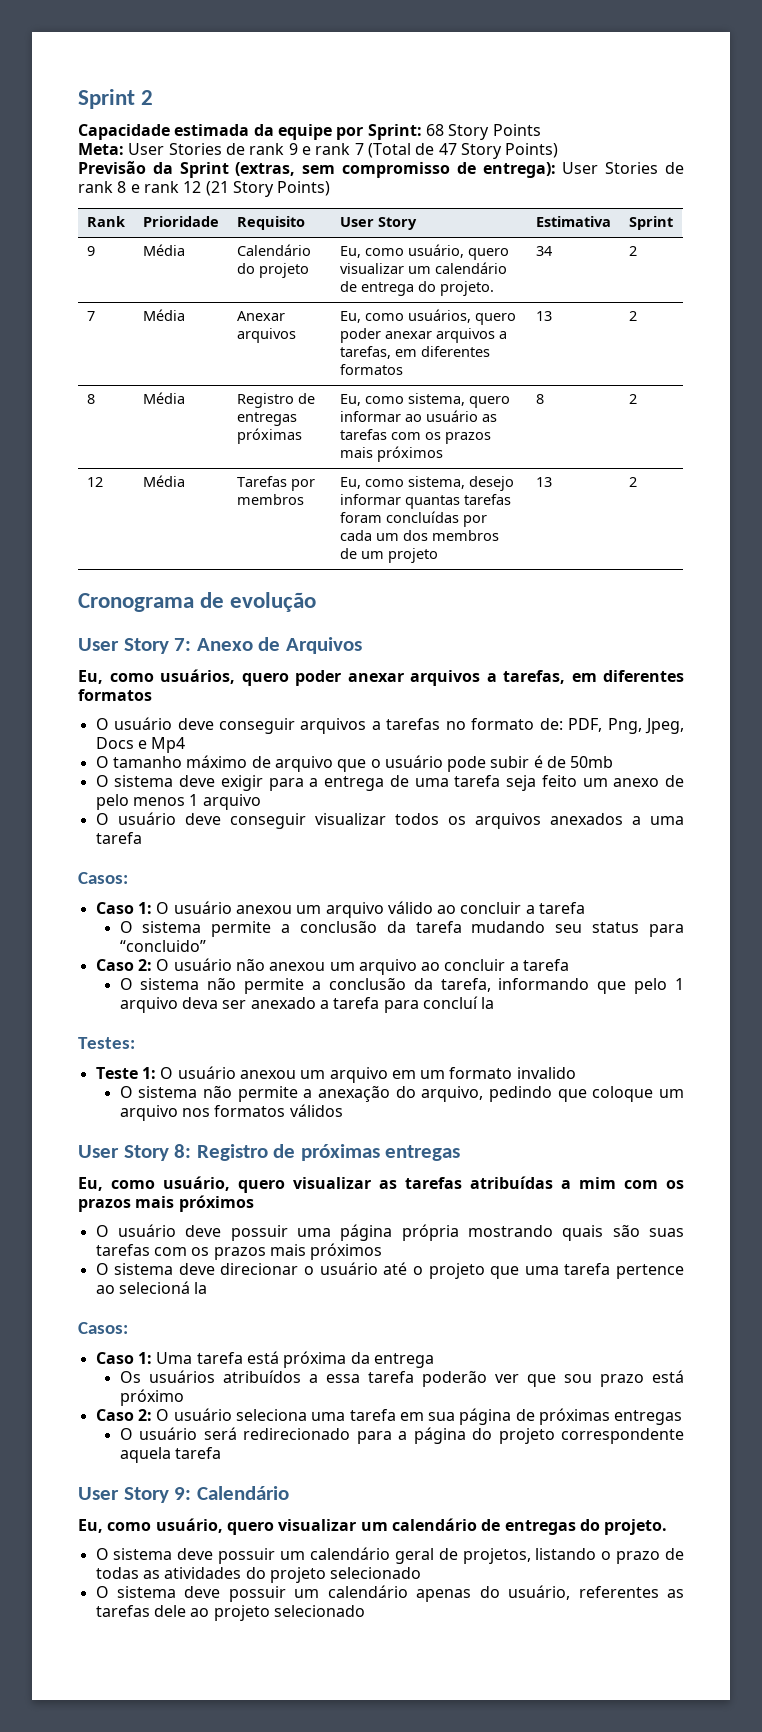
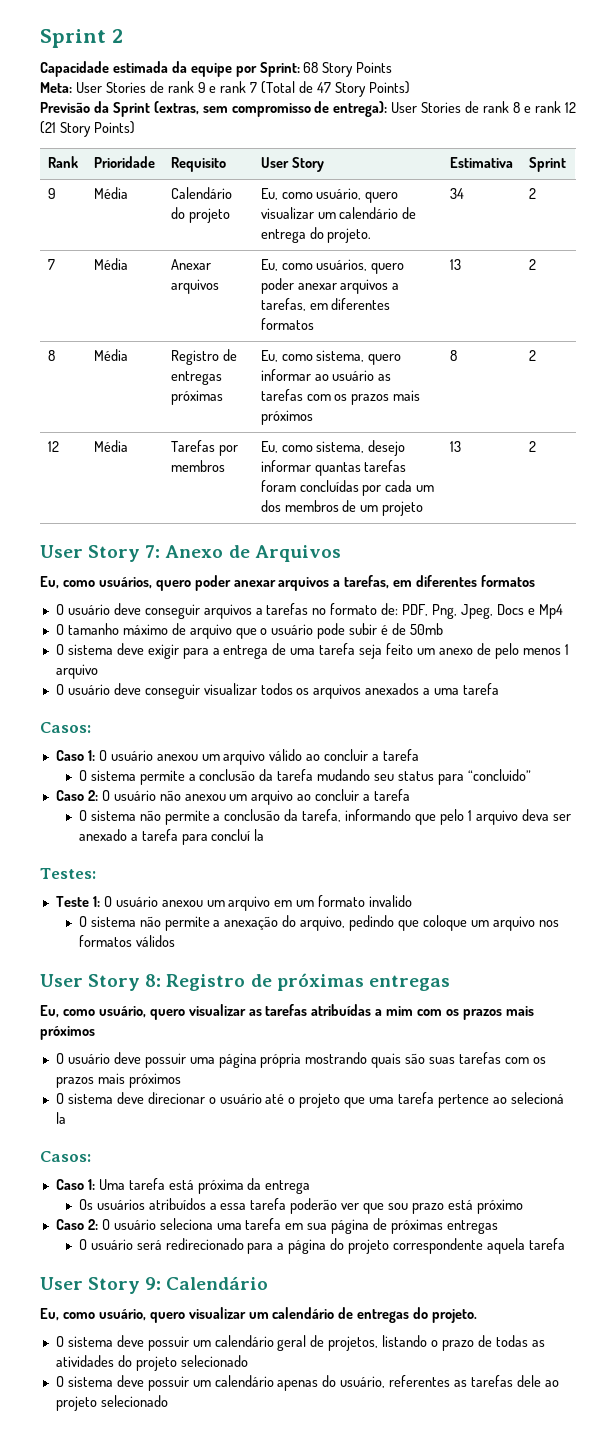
[78,592,317,612] // Cronograma de evolução -> (536, 446) none

